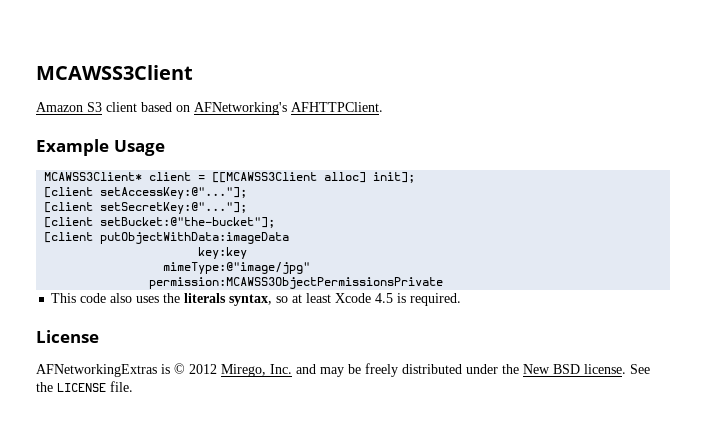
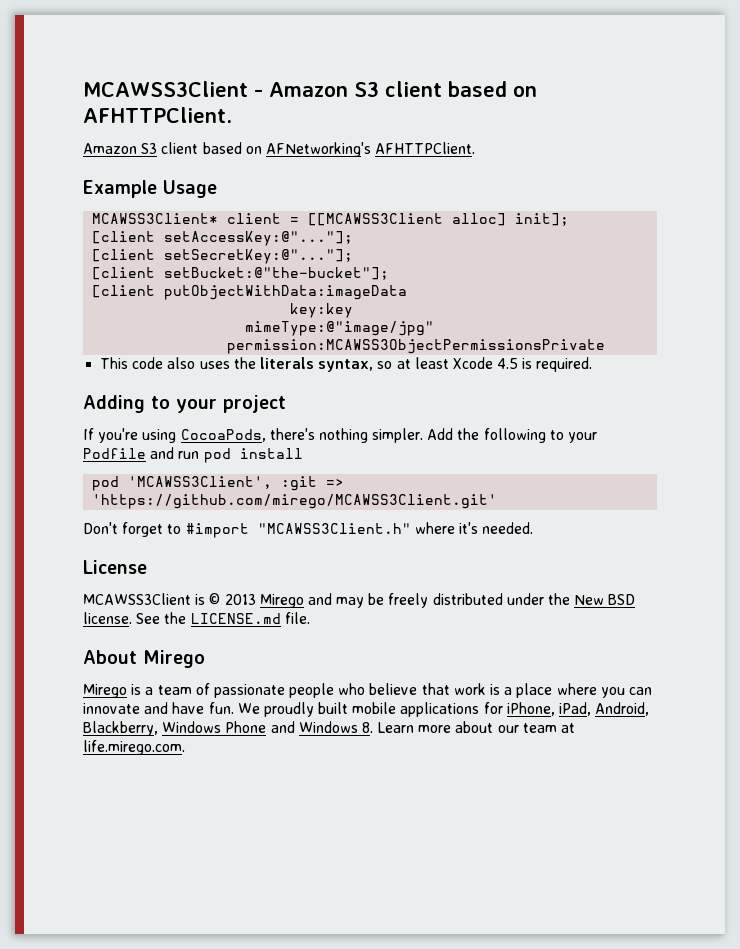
[36,65,193,80] MCAWSS3Client -> [83,81,537,97] [83,107,232,123] MCAWSS3Client - Amazon S3 client based on AFHTTPClient.
(462, 299) none -> [83,395,286,413] [83,428,598,443] [83,447,303,463] [92,476,345,491] [92,494,498,509] [83,522,534,538] // Adding to your project // If you're using CocoaPods, there's nothing simpler. Add the following to your Podfile and run pod install // pod 'MCAWSS3Client', :git => 'https://github.com/mirego/MCAWSS3Client.git' // Don't forget to #import "MCAWSS3Client.h" where it's needed.
[36,364,157,377] AFNetworkingExtras -> [83,593,191,605] MCAWSS3Client
[189,364,292,377] 2012 Mirego, Inc. -> [224,594,304,608] 2013 Mirego
[57,383,106,392] LICENSE -> [190,613,281,624] LICENSE.md
(133, 386) none -> [83,650,205,668] [83,683,652,698] [83,702,650,717] [83,721,576,736] [83,740,185,755] // About Mirego // Mirego is a team of passionate people who believe that work is a place where you can innovate and have fun. We proudly built mobile applications for iPhone, iPad, Android, Blackberry, Windows Phone and Windows 8. Learn more about our team at life.mirego.com.

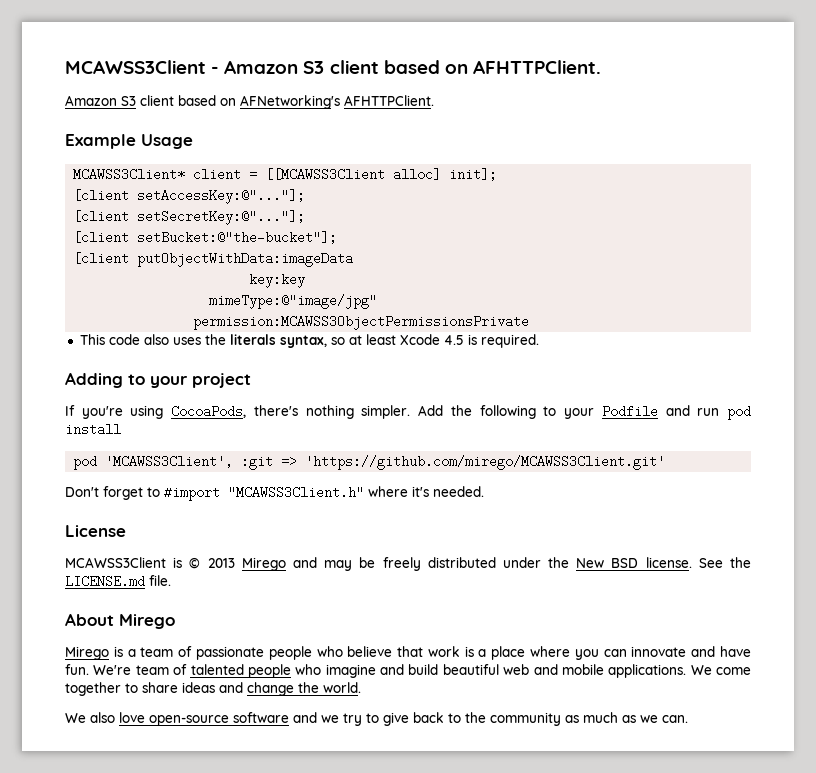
[237,702,650,717] [83,721,576,736] [83,740,185,755] We proudly built mobile applications for iPhone, iPad, Android, Blackberry, Windows Phone and Windows 8. Learn more about our team at life.mirego.com. -> [93,664,751,678] [65,682,361,696] [65,712,688,726] We're team of talented people who imagine and build beautiful web and mobile applications. We come together to share ideas and change the world. // We also love open-source software and we try to give back to the community as much as we can.

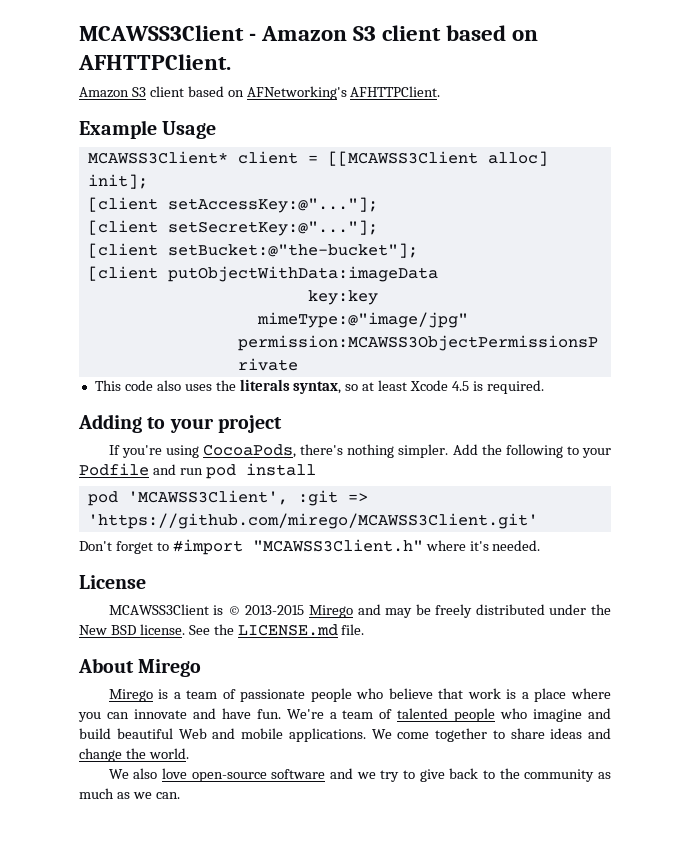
[207,558,235,568] 2013 -> [245,605,305,615] 2013-2015
(132, 670) none -> [329,712,337,719] a
[503,664,530,675] web -> [178,728,207,739] Web

